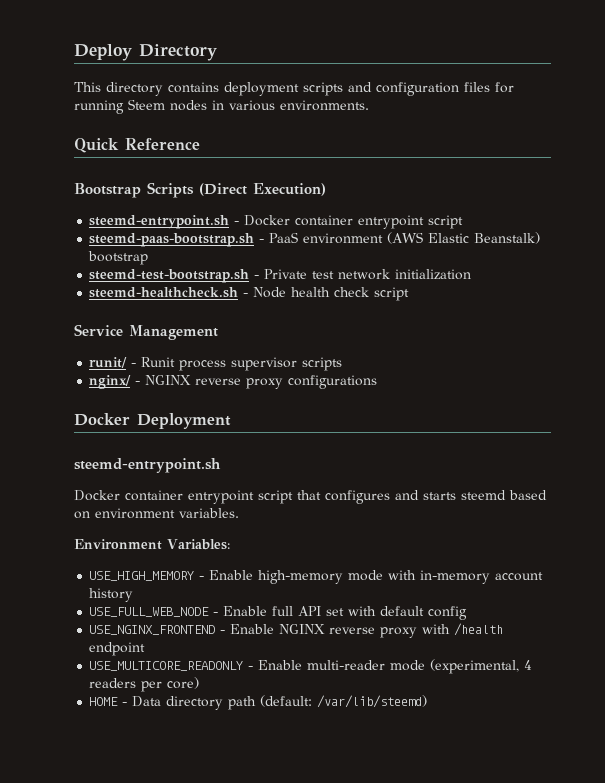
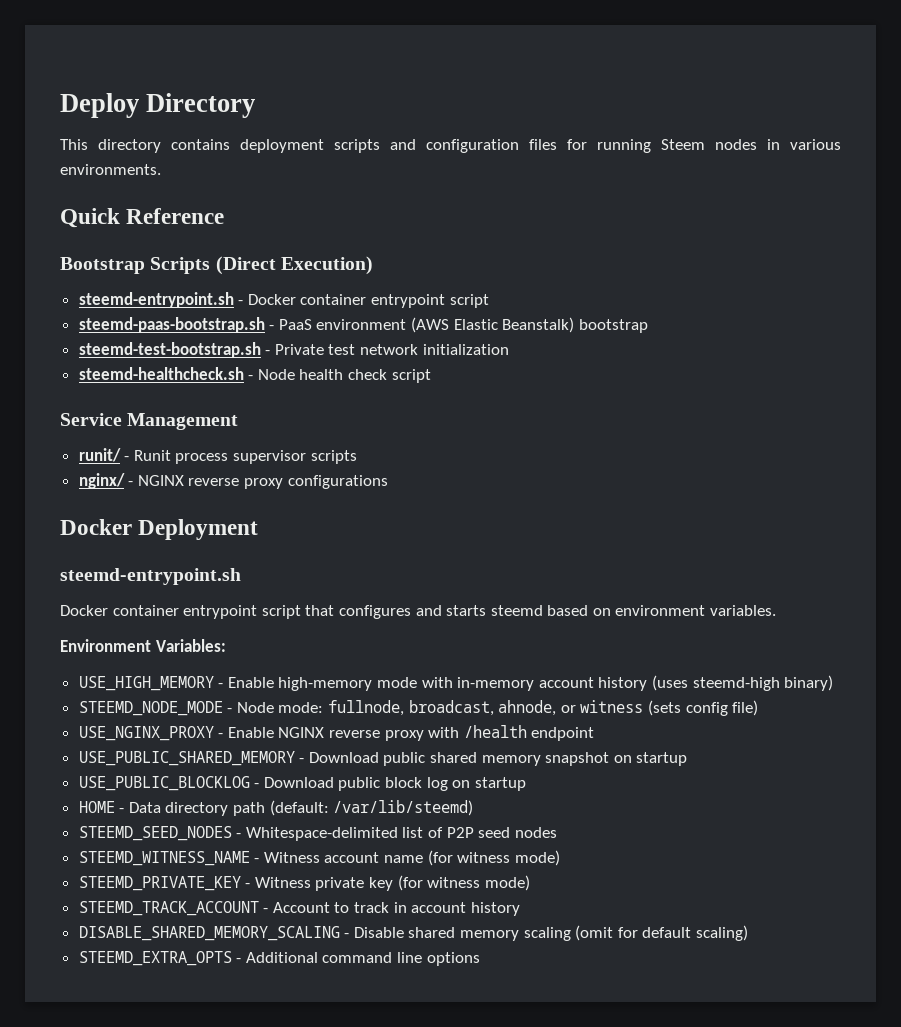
[89,606,425,617] // USE_FULL_WEB_NODE - Enable full API set with default -> [652,675,834,691] [78,700,682,716] (uses steemd-high binary) // STEEMD_NODE_MODE - Node mode: fullnode, broadcast, ahnode, or witness (sets
[89,625,216,635] // USE_NGINX_FRONTEND -> [732,700,759,716] [78,726,214,741] file) // USE_NGINX_PROXY
[89,659,533,674] [89,677,200,692] USE_MULTICORE_READONLY - Enable multi-reader mode (experimental, 4 readers per core) -> [78,751,688,766] [78,776,526,791] USE_PUBLIC_SHARED_MEMORY - Download public shared memory snapshot on startup // USE_PUBLIC_BLOCKLOG - Download public block log on startup
(428, 701) none -> [78,826,557,841] [78,850,560,866] [78,875,530,891] [78,901,520,916] [78,925,749,941] [78,951,480,966] // STEEMD_SEED_NODES - Whitespace-delimited list of P2P seed nodes // STEEMD_WITNESS_NAME - Witness account name (for witness mode) // STEEMD_PRIVATE_KEY - Witness private key (for witness mode) // STEEMD_TRACK_ACCOUNT - Account to track in account history // DISABLE_SHARED_MEMORY_SCALING - Disable shared memory scaling (omit for default scaling) // STEEMD_EXTRA_OPTS - Additional command line options

